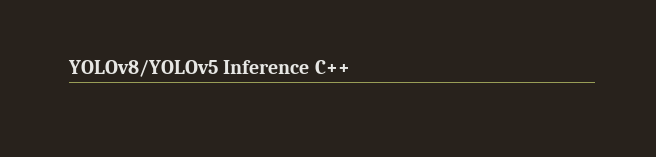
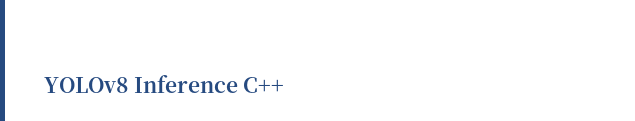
[68,60,218,77] YOLOv8/YOLOv5 -> [44,77,128,93] YOLOv8

